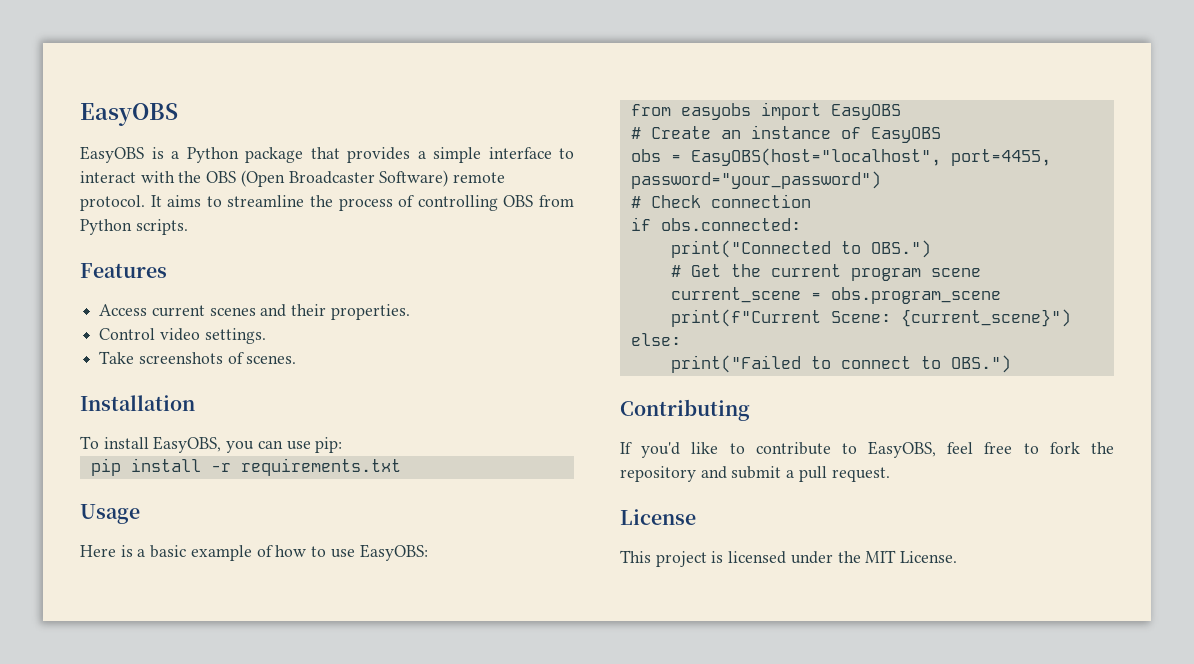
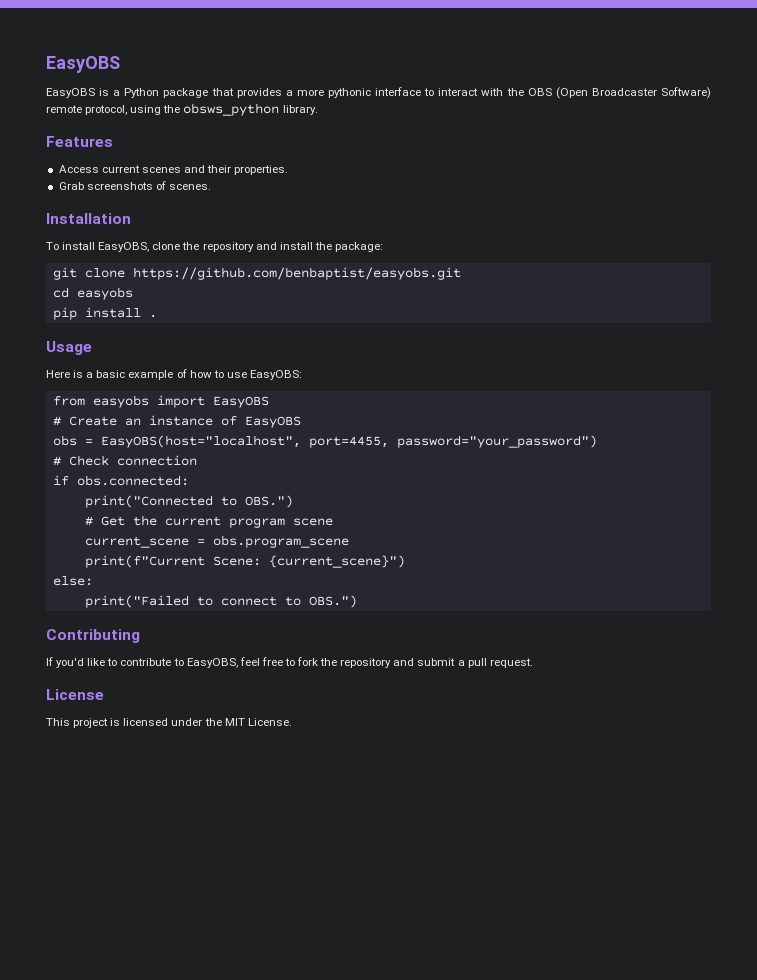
[433,147,481,163] simple -> [296,88,371,98] more pythonic
[80,195,574,211] [80,219,188,235] protocol. It aims to streamline the process of controlling OBS from Python scripts. -> [85,103,318,116] protocol, using the obsws_python library.
[99,328,266,344] [99,351,135,364] Control video settings. // Take -> [58,182,84,190] Grab
[226,437,343,453] you can use pip: -> [152,242,383,252] [52,267,461,280] [52,287,133,300] clone the repository and install the package: // git clone https://github.com/benbaptist/easyobs.git // cd easyobs
[210,458,401,476] -r requirements.txt -> [148,314,157,318] .

